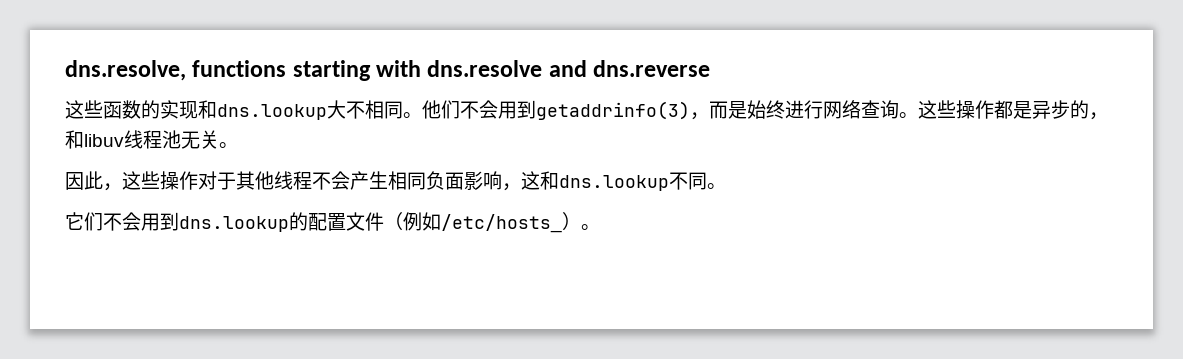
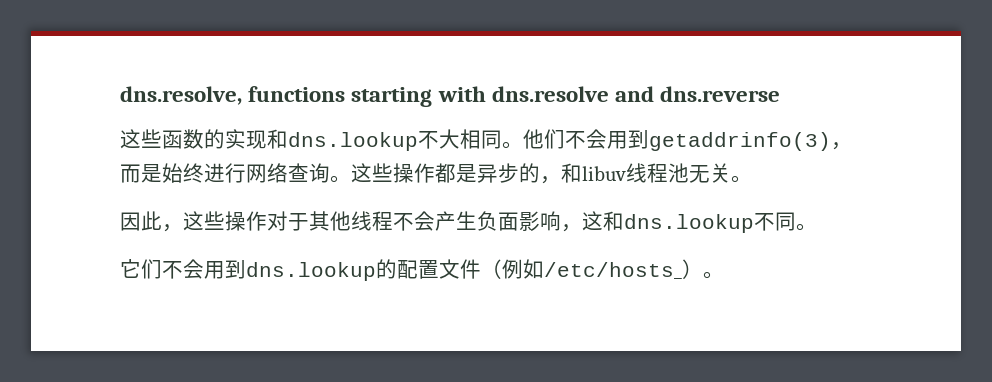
[327,100,365,119] 大不 -> [418,129,460,149] 不大
[388,171,426,190] 相同 -> (477, 220) none

